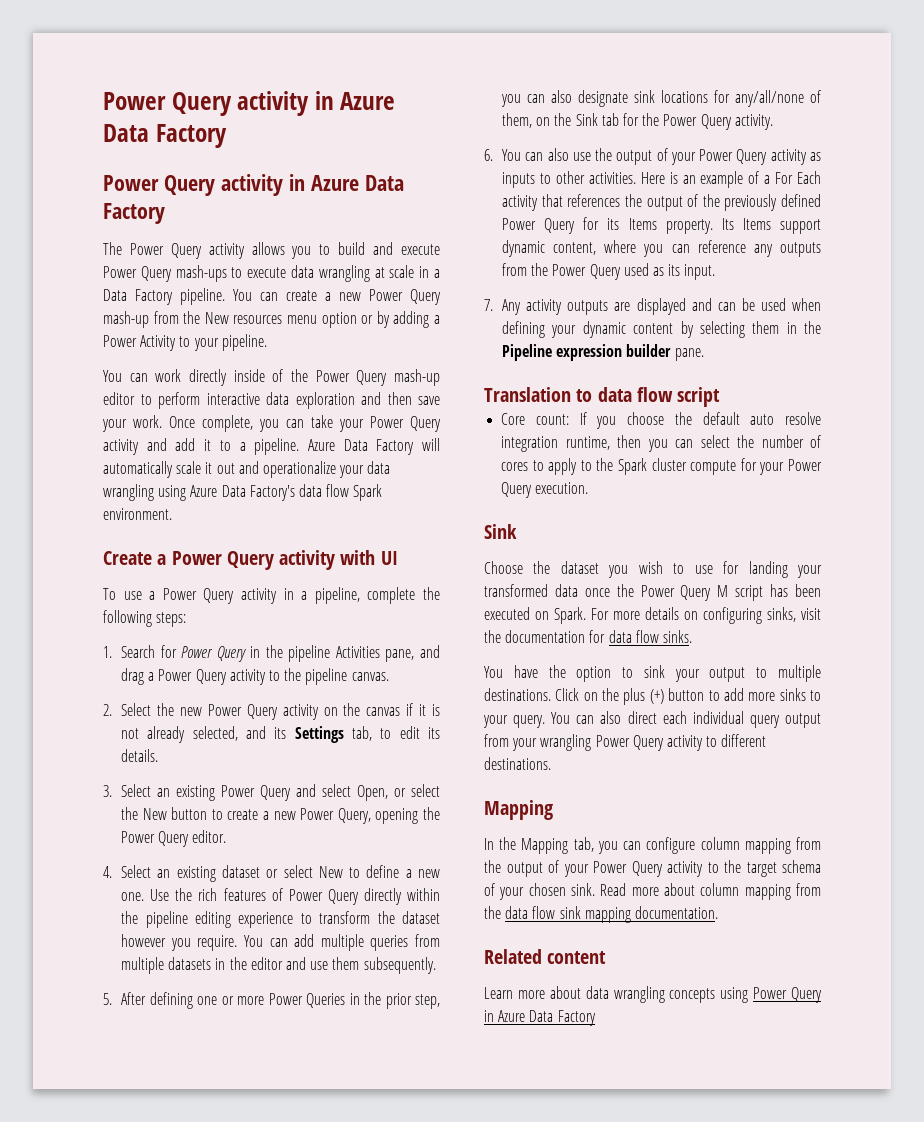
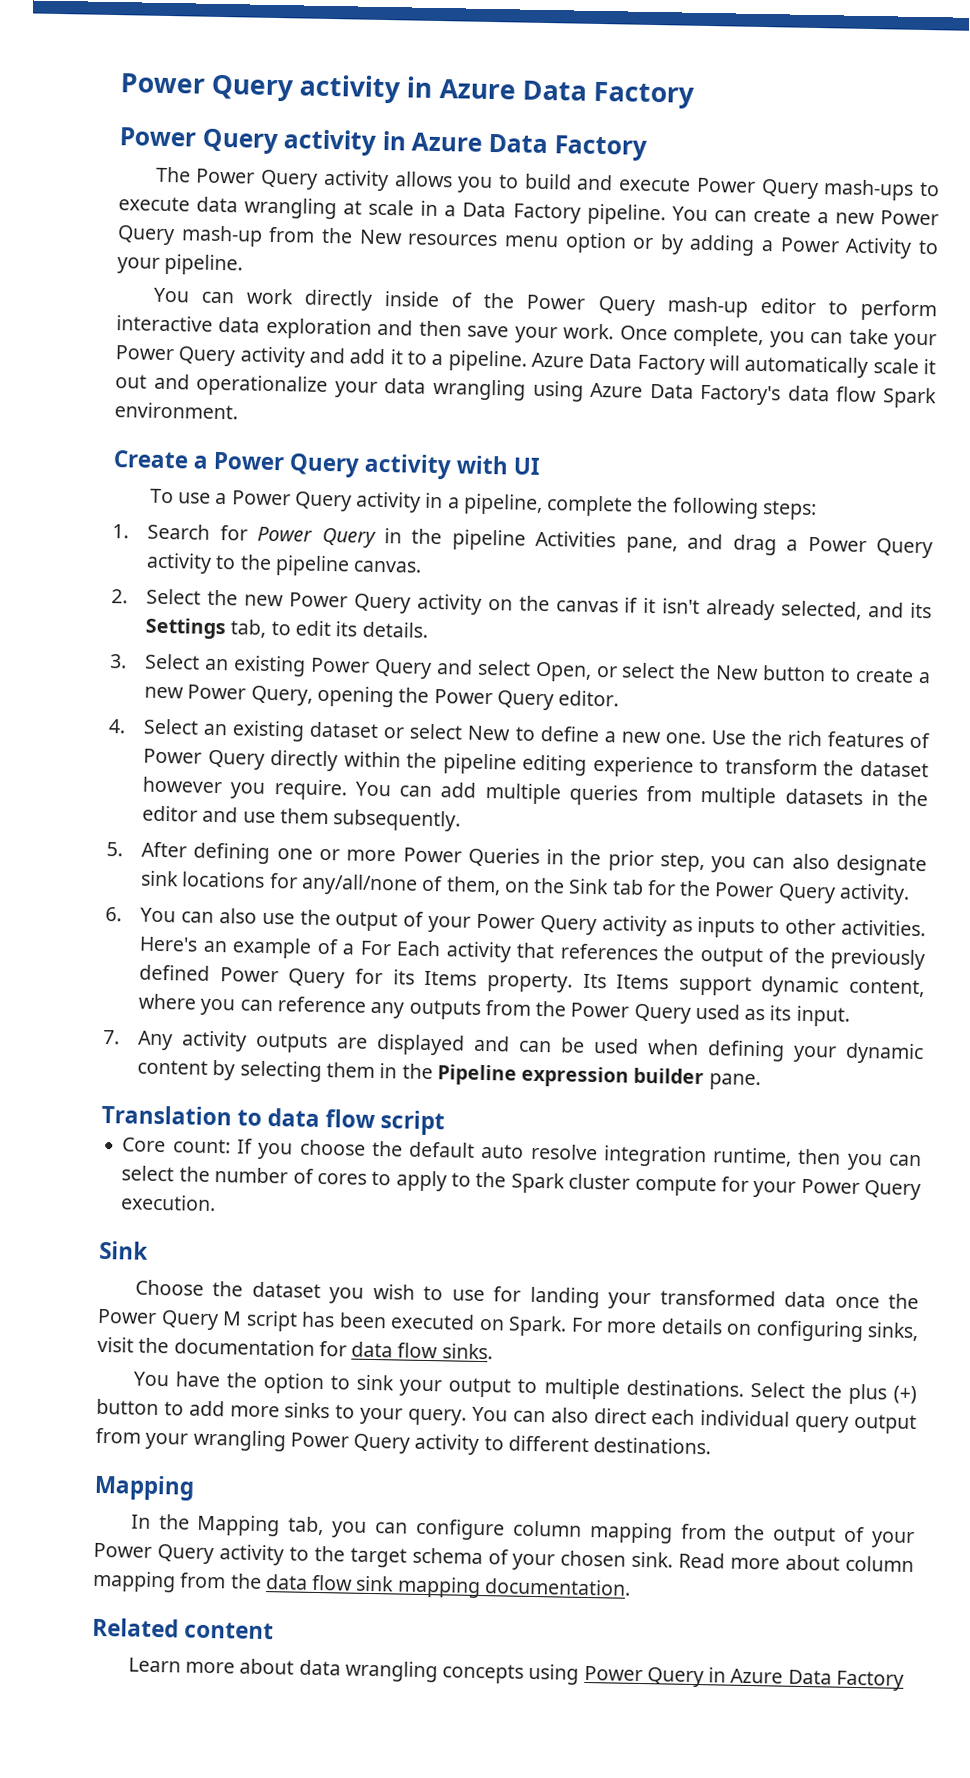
[432,704,440,716] [121,728,140,739] is not -> [662,598,701,614] isn't
[640,172,678,184] Here is -> [139,936,199,952] Here's
[555,688,598,701] Click on -> [749,1381,805,1399] Select

